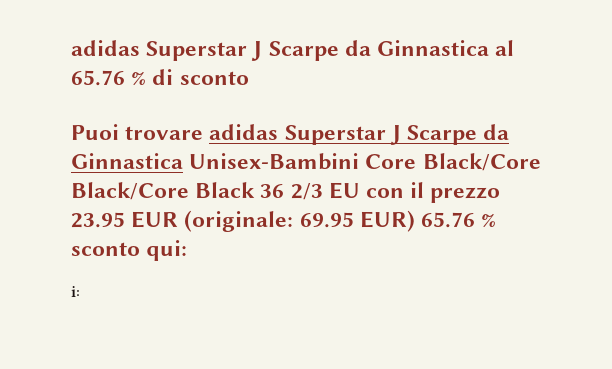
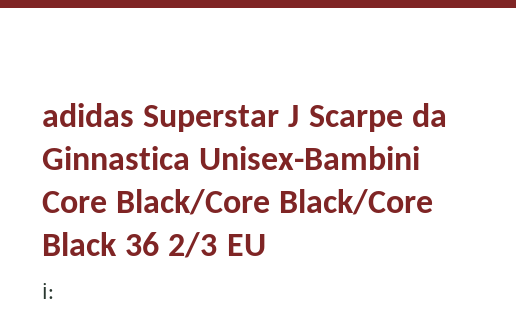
[71,40,515,61] [71,69,249,86] [71,124,510,145] [71,153,183,169] adidas Superstar J Scarpe da Ginnastica al 65.76 % di sconto // Puoi trovare adidas Superstar J Scarpe da Ginnastica -> [42,103,447,132] [42,146,190,170] adidas Superstar J Scarpe da Ginnastica
[366,182,501,203] [71,210,497,232] [71,240,188,261] con il prezzo 23.95 EUR (originale: 69.95 EUR) 65.76 % sconto qui: -> (266, 245) none

